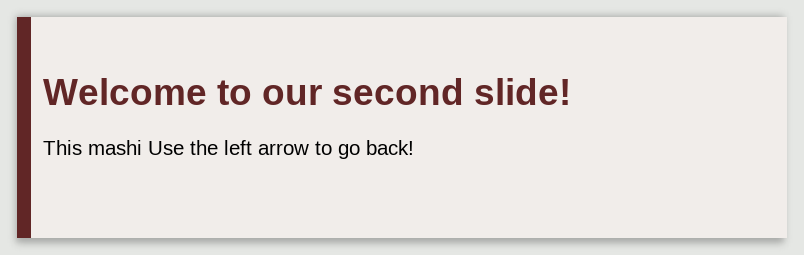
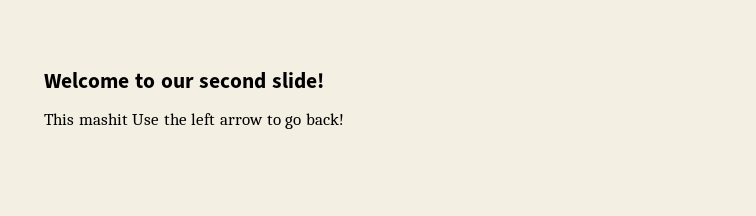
[88,140,142,155] mashi -> [78,113,128,125] mashit

